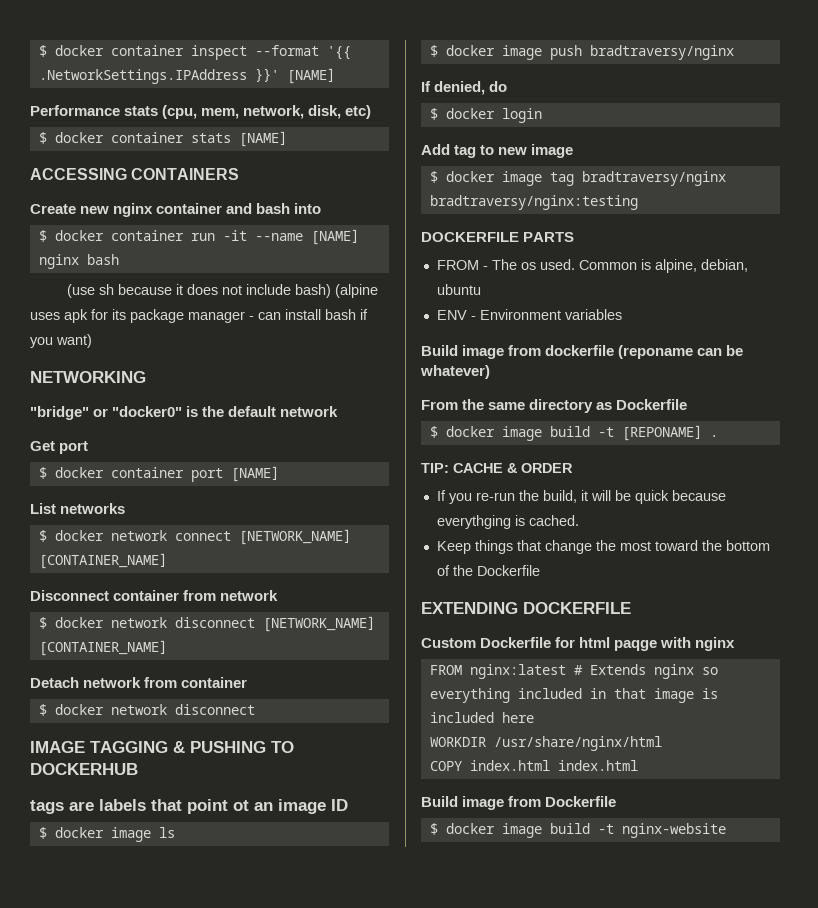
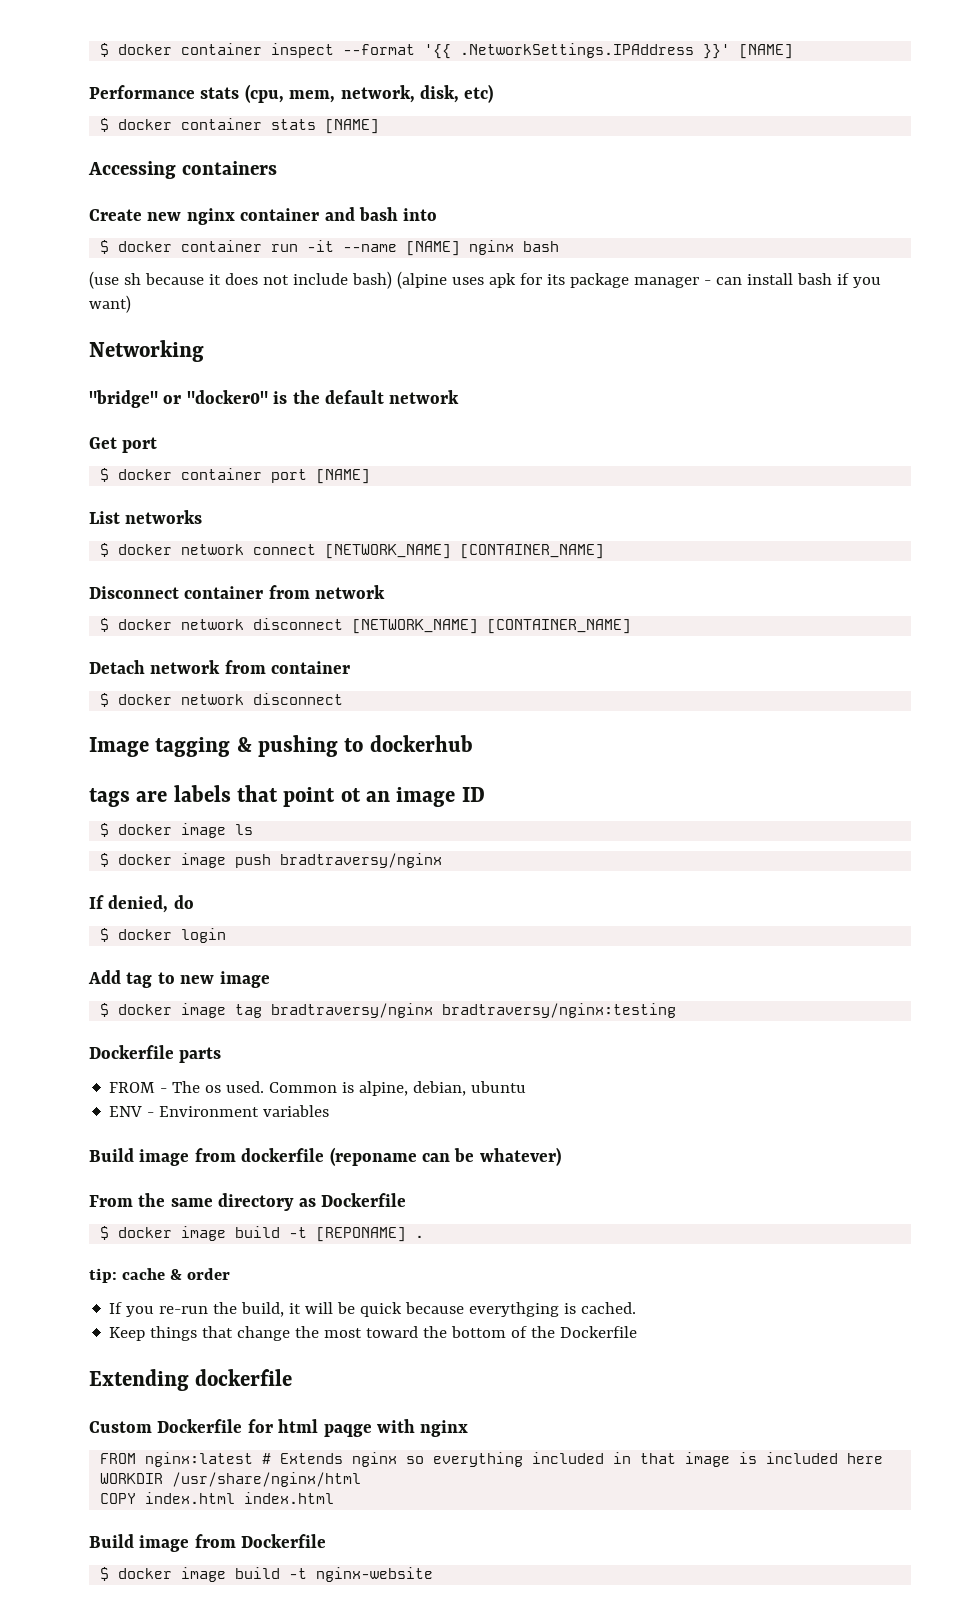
[30,168,240,180] ACCESSING CONTAINERS -> [88,161,277,179] Accessing containers
[30,371,146,383] NETWORKING -> [89,340,204,362] Networking
[30,741,294,753] [30,763,138,775] IMAGE TAGGING & PUSHING TO DOCKERHUB -> [89,735,473,757] Image tagging & pushing to dockerhub
[421,232,575,242] DOCKERFILE PARTS -> [89,1045,222,1063] Dockerfile parts
[421,463,573,473] TIP: CACHE & ORDER -> [89,1268,230,1283] tip: cache & order
[421,602,631,614] EXTENDING DOCKERFILE -> [89,1369,293,1391] Extending dockerfile

